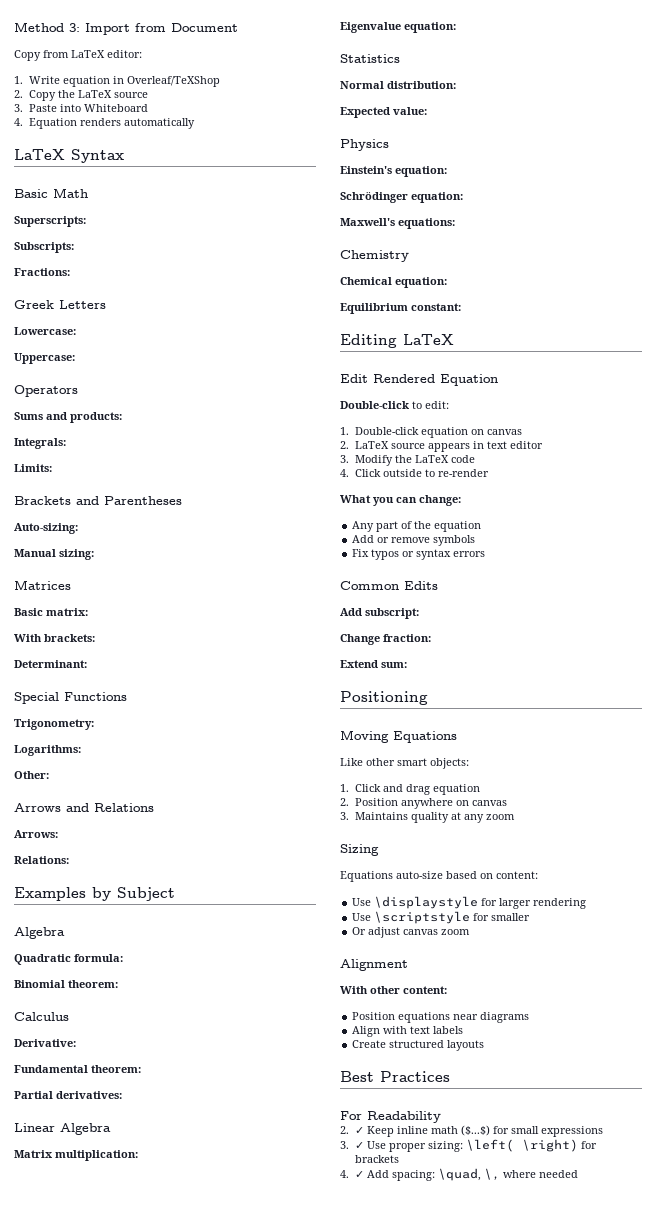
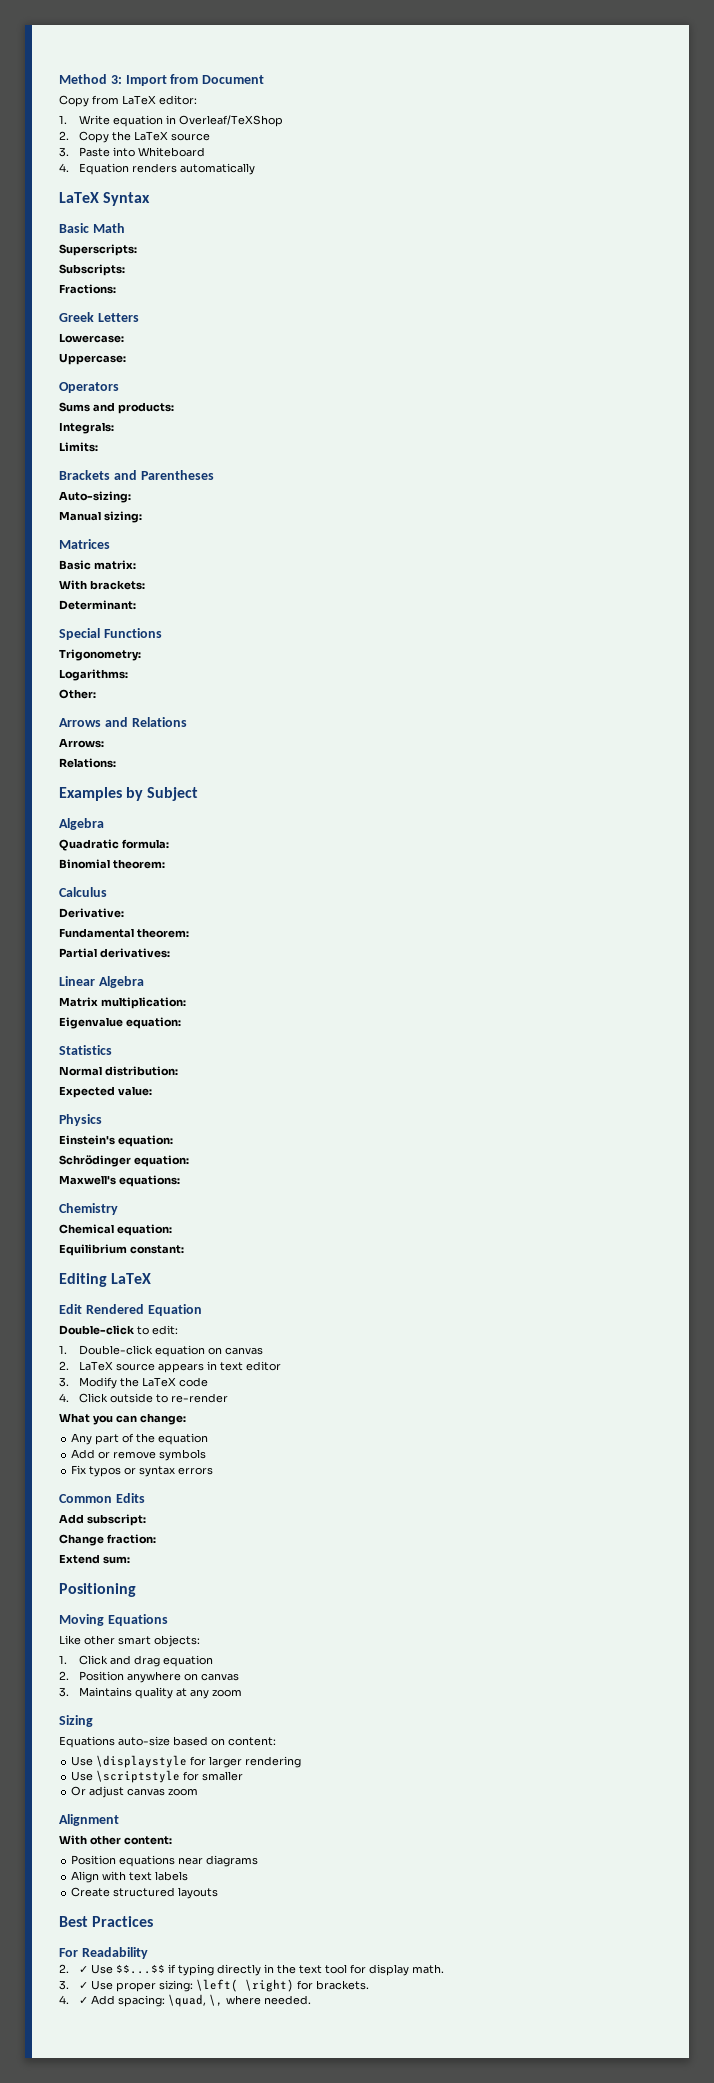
[366,1125,603,1137] Keep inline math ($...$) for small expressions -> [90,1964,444,1976] Use $$...$$ if typing directly in the text tool for display math.
[354,1155,399,1163] brackets -> [315,1980,369,1990] brackets.
[538,1170,578,1178] needed -> [263,1995,311,2005] needed.

